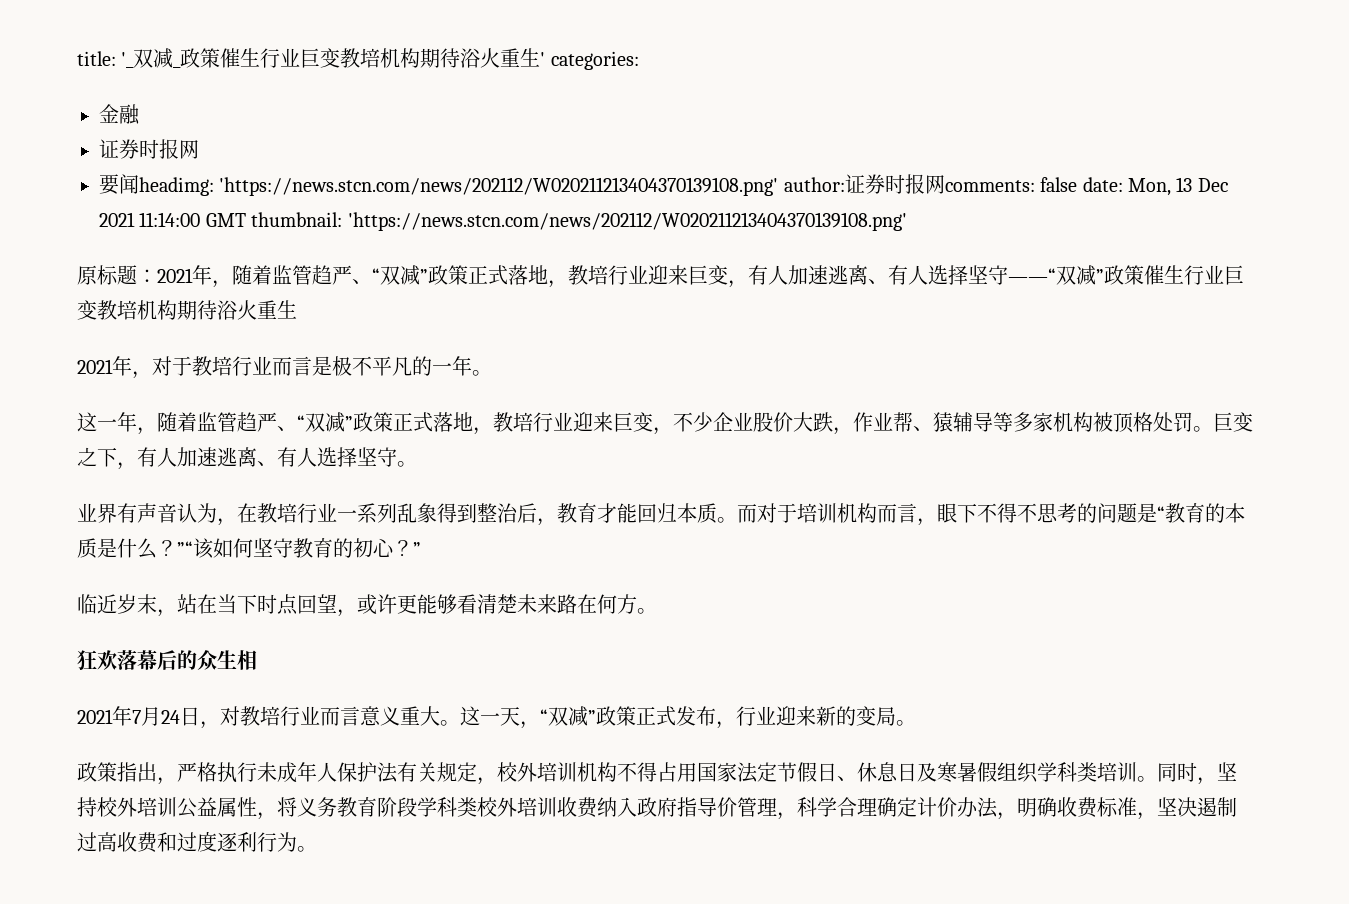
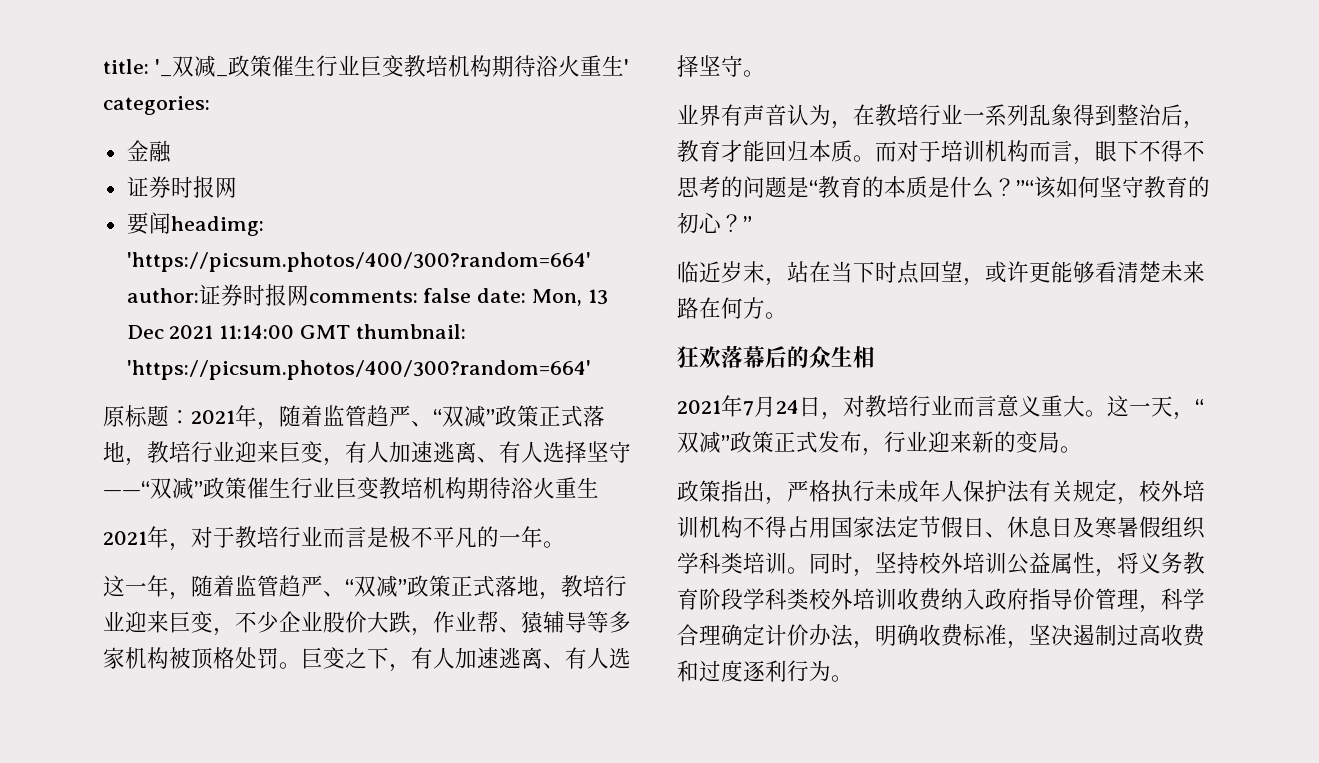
[219,177,779,196] 'https://news.stcn.com/news/202112/W020211213404370139108.png' -> [126,252,591,272] 'https://picsum.photos/400/300?random=664'
[347,212,907,231] 'https://news.stcn.com/news/202112/W020211213404370139108.png' -> [126,360,591,380] 'https://picsum.photos/400/300?random=664'

